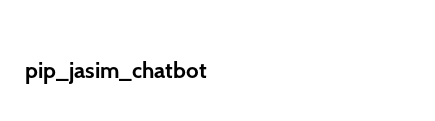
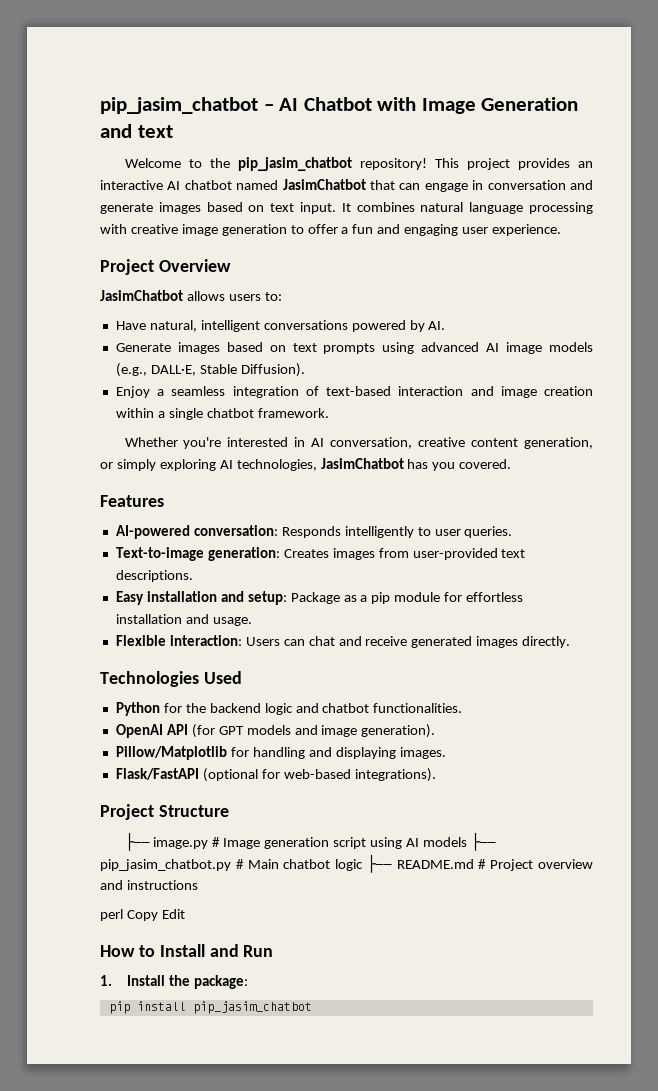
[25,61,207,84] pip_jasim_chatbot -> [100,97,579,114] [100,124,173,138] [124,157,593,171] [100,179,593,192] [100,202,594,214] [100,224,562,236] [100,259,231,275] [100,290,282,301] [115,320,446,332] [115,342,594,354] [115,363,305,377] [115,386,593,398] [115,408,329,420] [124,437,593,449] [100,458,512,471] [100,495,164,507] [115,525,513,539] [115,547,526,561] [115,570,193,582] [115,591,524,605] [115,614,252,626] [115,635,571,648] [100,671,242,687] [115,702,463,716] [115,724,436,738] [115,746,446,760] [115,768,436,782] [100,804,229,820] [124,832,496,851] [100,854,593,873] [100,880,198,890] [100,909,185,921] [100,944,274,957] [100,975,248,989] [108,1001,312,1014] pip_jasim_chatbot – AI Chatbot with Image Generation and text // Welcome to the pip_jasim_chatbot repository! This project provides an interactive AI chatbot named JasimChatbot that can engage in conversation and generate images based on text input. It combines natural language processing with creative image generation to offer a fun and engaging user experience. // Project Overview // JasimChatbot allows users to: // Have natural, intelligent conversations powered by AI. // Generate images based on text prompts using advanced AI image models (e.g., DALL·E, Stable Diffusion). // Enjoy a seamless integration of text-based interaction and image creation within a single chatbot framework. // Whether you're interested in AI conversation, creative content generation, or simply exploring AI technologies, JasimChatbot has you covered. // Features // AI-powered conversation: Responds intelligently to user queries. // Text-to-image generation: Creates images from user-provided text descriptions. // Easy installation and setup: Package as a pip module for effortless installation and usage. // Flexible interaction: Users can chat and receive generated images directly. // Technologies Used // Python for the backend logic and chatbot functionalities. // OpenAI API (for GPT models and image generation). // Pillow/Matplotlib for handling and displaying images. // Flask/FastAPI (optional for web-based integrations). // Project Structure // ├── image.py # Image generation script using AI models ├── pip_jasim_chatbot.py # Main chatbot logic ├── README.md # Project overview and instructions // perl Copy Edit // How to Install and Run // 1. Install the package: // pip install pip_jasim_chatbot

